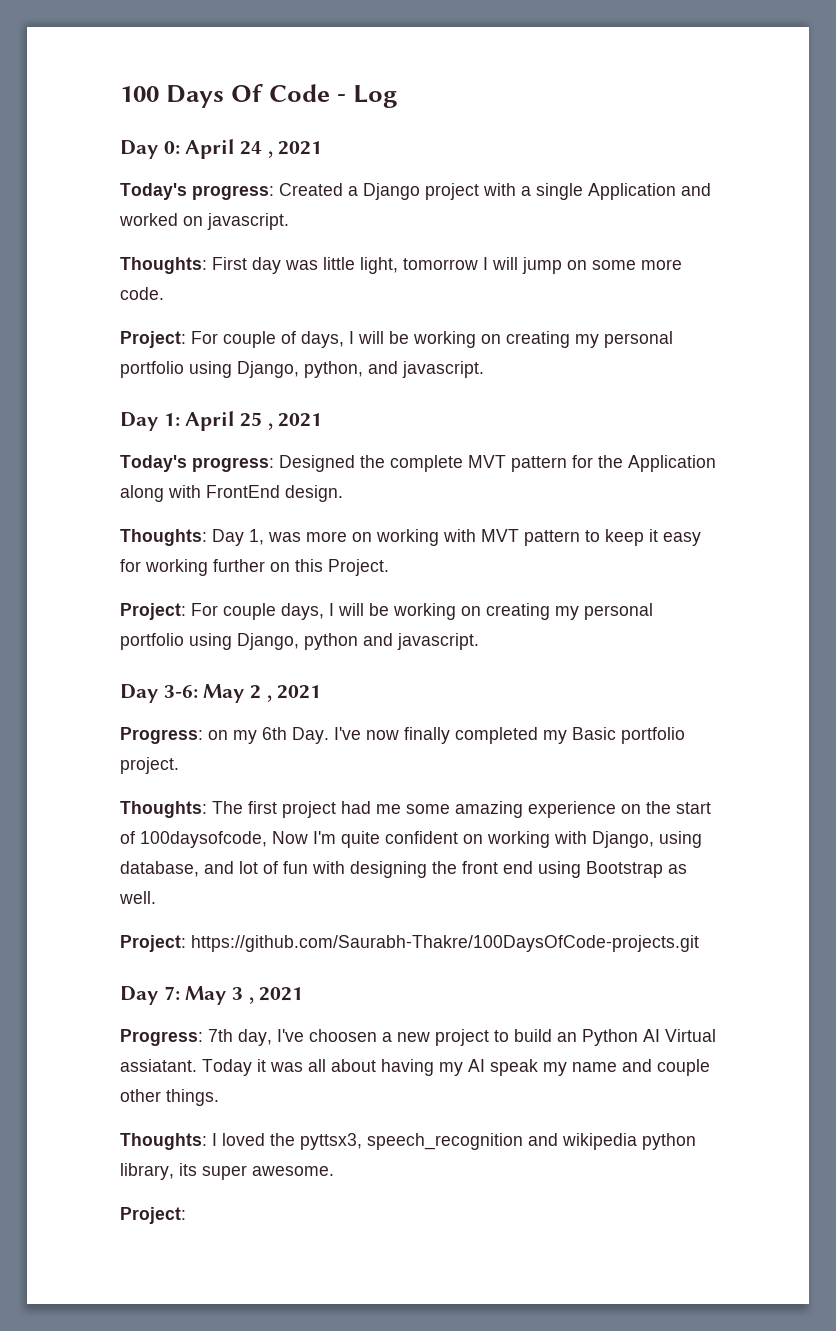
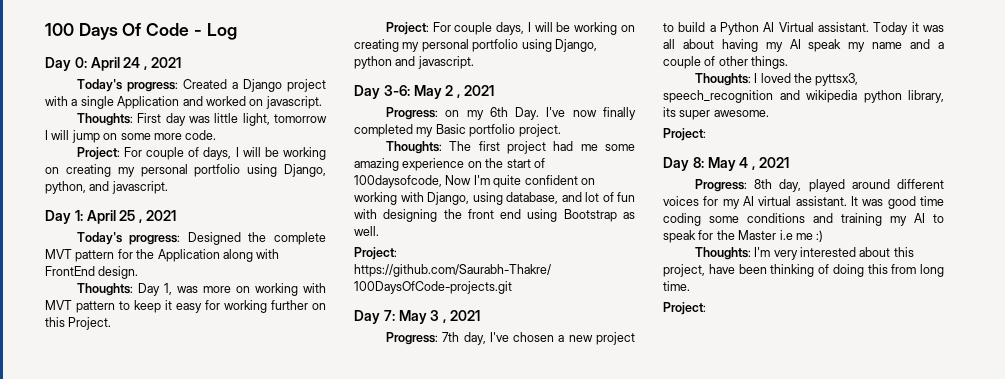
[309,1029,377,1042] choosen -> [513,332,555,342] chosen
[557,1032,577,1042] an -> [709,25,716,32] a
[120,1059,197,1072] assiatant. -> [818,22,869,32] assistant.
[657,1059,710,1076] couple -> [938,42,944,49] [663,56,716,69] a couple of
(186, 1215) none -> [663,157,789,171] [694,179,944,192] [663,196,944,209] [663,213,944,226] [663,230,824,243] [694,247,914,260] [663,264,944,277] [663,281,690,291] [663,302,706,315] // Day 8: May 4 , 2021 // Progress: 8th day, played around different voices for my AI virtual assistant. It was good time coding some conditions and training my AI to speak for the Master i.e me :) // Thoughts: I'm very interested about this project, have been thinking of doing this from long time. // Project:

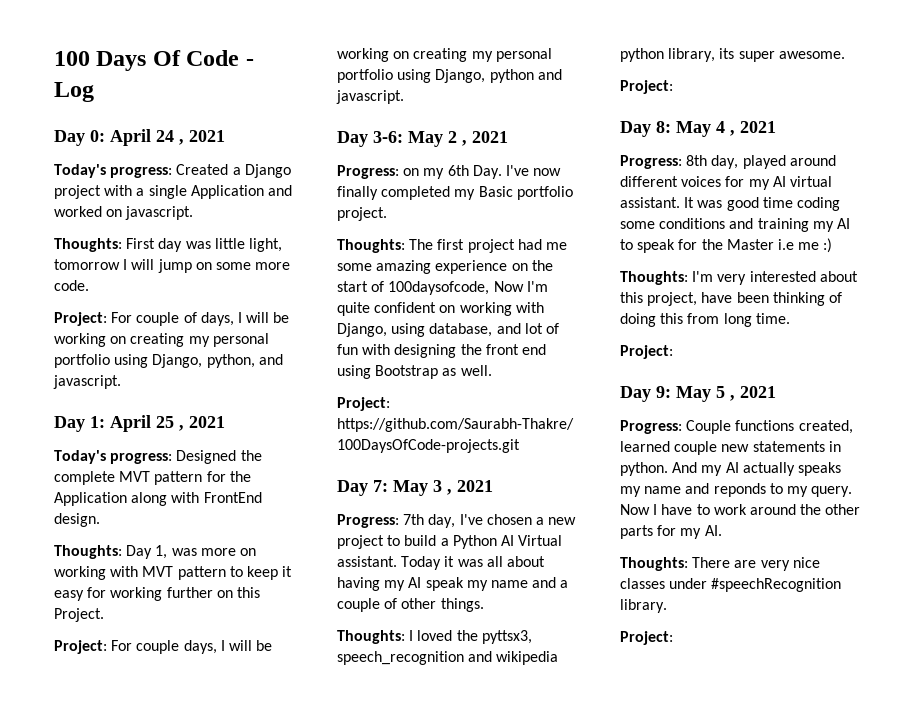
(706, 308) none -> [620,386,776,402] [620,420,853,434] [620,441,841,455] [620,462,841,476] [620,483,853,497] [620,504,861,515] [620,525,722,539] [620,557,820,571] [620,578,842,592] [620,599,667,613] [620,631,673,645] // Day 9: May 5 , 2021 // Progress: Couple functions created, learned couple new statements in python. And my AI actually speaks my name and reponds to my query. Now I have to work around the other parts for my AI. // Thoughts: There are very nice classes under #speechRecognition library. // Project:

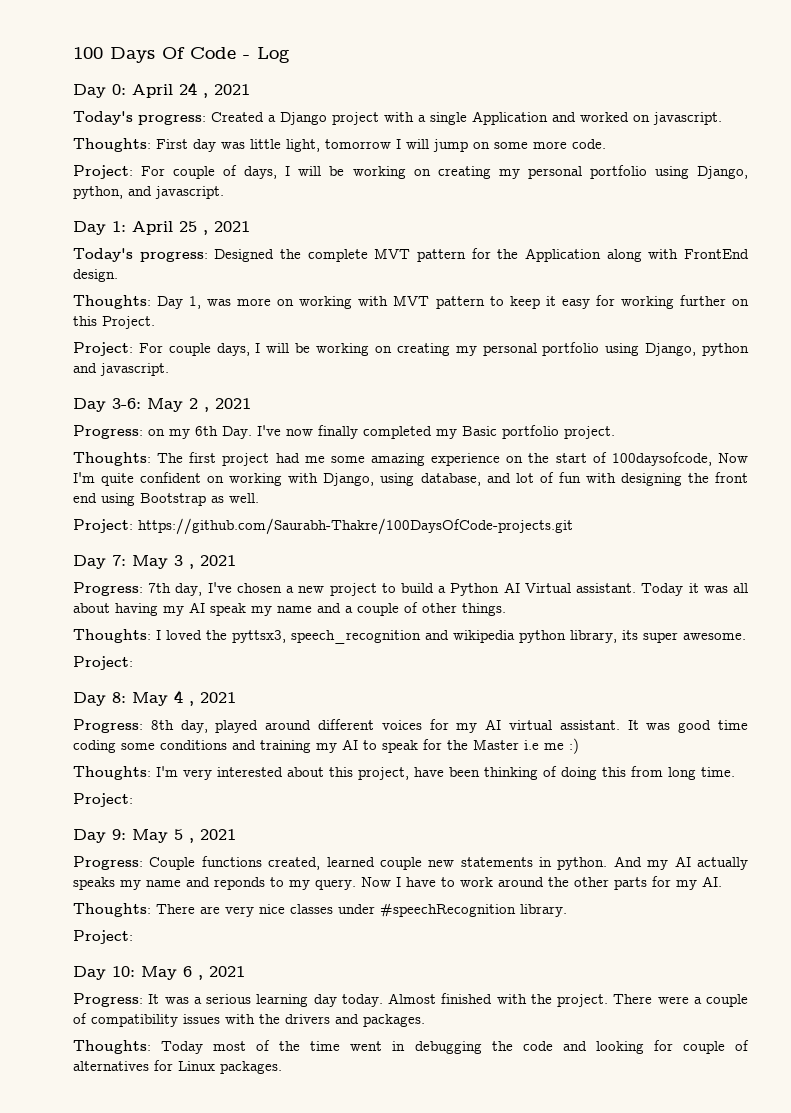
(673, 638) none -> [73,966,245,980] [73,993,748,1007] [73,1013,425,1027] [73,1040,750,1054] [73,1060,282,1074] // Day 10: May 6 , 2021 // Progress: It was a serious learning day today. Almost finished with the project. There were a couple of compatibility issues with the drivers and packages. // Thoughts: Today most of the time went in debugging the code and looking for couple of alternatives for Linux packages.

